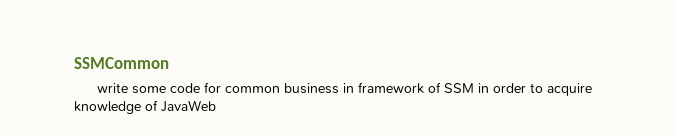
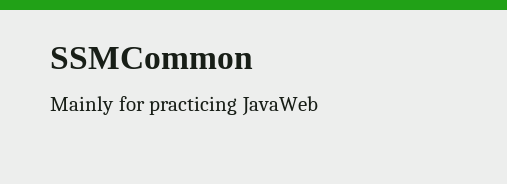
[96,82,592,96] [74,100,158,114] write some code for common business in framework of SSM in order to acquire knowledge of -> [50,96,238,115] Mainly for practicing

